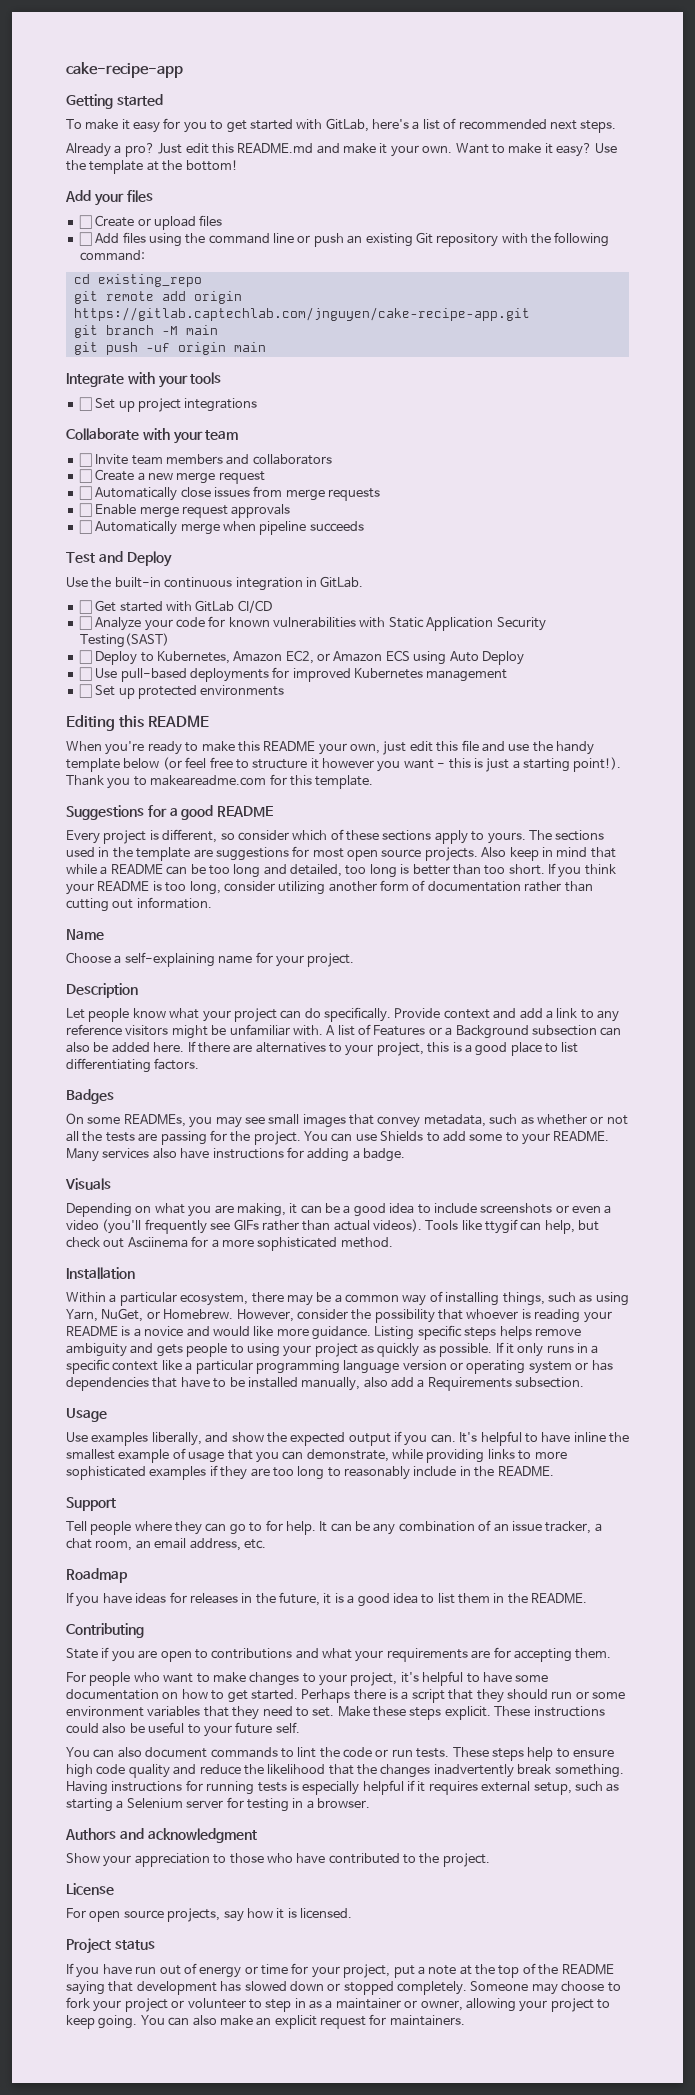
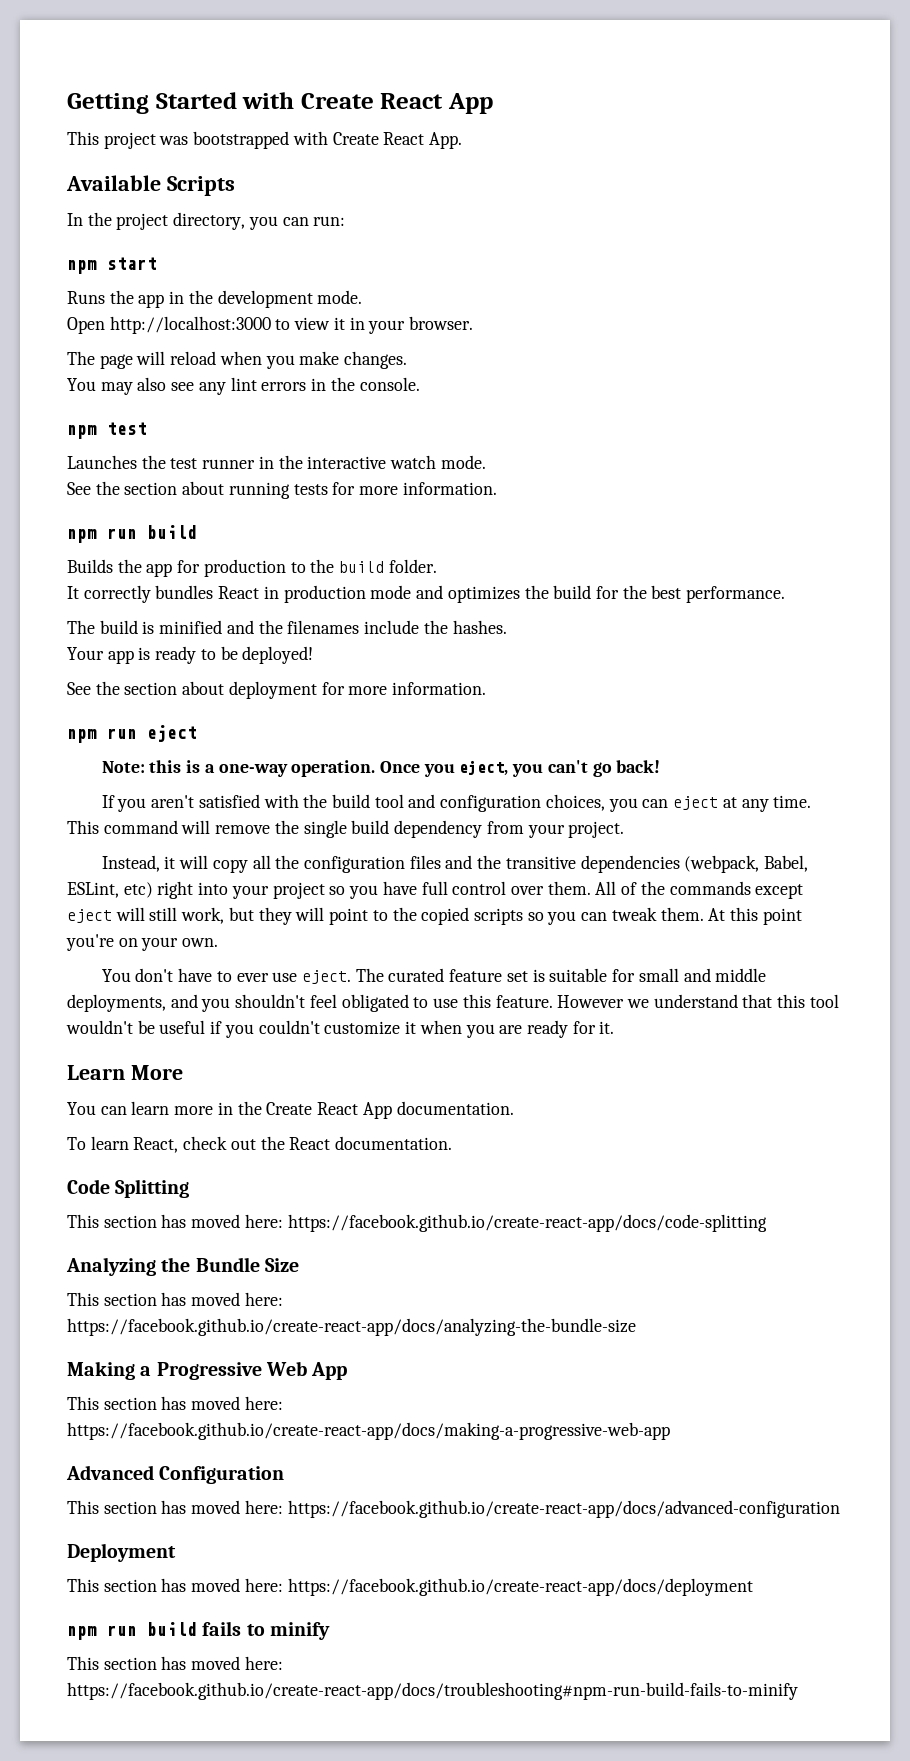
[66,62,183,78] [66,94,163,109] [66,118,617,133] [66,143,618,157] [66,160,238,174] [65,190,153,206] [78,215,223,230] [78,232,610,247] [79,250,145,261] [73,274,202,287] [73,291,242,304] [73,307,530,321] [73,325,218,338] [73,342,266,355] [66,372,222,388] [78,397,258,412] [66,428,239,444] [78,453,332,467] [78,469,265,484] [78,486,380,501] [78,503,291,518] [78,520,364,535] [66,551,172,567] [66,576,364,591] [78,600,272,614] [78,616,546,631] [79,633,169,648] [78,650,524,665] [78,667,508,682] [78,684,285,699] [66,715,209,731] [66,740,594,755] [66,757,622,772] [66,774,374,789] [66,805,274,820] [66,829,605,844] [66,846,616,861] [66,863,616,878] [66,880,593,895] [66,897,212,912] [66,929,104,940] [66,952,355,967] [66,983,138,998] [66,1007,619,1022] [66,1024,622,1039] [66,1041,579,1056] [66,1058,200,1073] [66,1089,114,1104] [66,1113,628,1128] [66,1130,610,1145] [66,1147,405,1162] [65,1178,111,1190] [66,1203,612,1217] [66,1219,600,1234] [66,1236,393,1251] [66,1267,135,1279] [66,1291,629,1306] [66,1308,612,1323] [66,1325,581,1340] [66,1342,599,1357] [66,1359,613,1374] [66,1377,585,1391] [66,1408,107,1422] [66,1431,629,1446] [66,1448,567,1463] [66,1465,554,1480] [66,1497,116,1511] [66,1520,602,1535] [66,1538,266,1551] [66,1568,128,1583] [66,1592,588,1607] [66,1623,144,1638] [66,1647,612,1662] [66,1671,549,1686] [66,1689,625,1703] [66,1706,605,1720] [66,1722,300,1737] [66,1747,614,1761] [66,1764,624,1778] [66,1780,620,1795] [66,1797,370,1812] [65,1828,257,1843] [66,1853,490,1867] [66,1883,114,1895] [66,1908,352,1922] [66,1938,155,1954] [66,1963,614,1978] [66,1981,621,1995] [66,1997,610,2012] [66,2014,465,2029] cake-recipe-app // Getting started // To make it easy for you to get started with GitLab, here's a list of recommended next steps. // Already a pro? Just edit this README.md and make it your own. Want to make it easy? Use the template at the bottom! // Add your files // ☐ Create or upload files // ☐ Add files using the command line or push an existing Git repository with the following command: // cd existing_repo // git remote add origin https://gitlab.captechlab.com/jnguyen/cake-recipe-app.git // git branch -M main // git push -uf origin main // Integrate with your tools // ☐ Set up project integrations // Collaborate with your team // ☐ Invite team members and collaborators // ☐ Create a new merge request // ☐ Automatically close issues from merge requests // ☐ Enable merge request approvals // ☐ Automatically merge when pipeline succeeds // Test and Deploy // Use the built-in continuous integration in GitLab. // ☐ Get started with GitLab CI/CD // ☐ Analyze your code for known vulnerabilities with Static Application Security Testing(SAST) // ☐ Deploy to Kubernetes, Amazon EC2, or Amazon ECS using Auto Deploy // ☐ Use pull-based deployments for improved Kubernetes management // ☐ Set up protected environments // Editing this README // When you're ready to make this README your own, just edit this file and use the handy template below (or feel free to structure it however you want - this is just a starting point!). Thank you to makeareadme.com for this template. // Suggestions for a good README // Every project is different, so consider which of these sections apply to yours. The sections used in the template are suggestions for most open source projects. Also keep in mind that while a README can be too long and detailed, too long is better than too short. If you think your README is too long, consider utilizing another form of documentation rather than cutting out information. // Name // Choose a self-explaining name for your project. // Description // Let people know what your project can do specifically. Provide context and add a link to any reference visitors might be unfamiliar with. A list of Features or a Background subsection can also be added here. If there are alternatives to your project, this is a good place to list differentiating factors. // Badges // On some READMEs, you may see small images that convey metadata, such as whether or not all the tests are passing for the project. You can use Shields to add some to your README. Many services also have instructions for adding a badge. // Visuals // Depending on what you are making, it can be a good idea to include screenshots or even a video (you'll frequently see GIFs rather than actual videos). Tools like ttygif can help, but check out Asciinema for a more sophisticated method. // Installation // Within a particular ecosystem, there may be a common way of installing things, such as using Yarn, NuGet, or Homebrew. However, consider the possibility that whoever is reading your README is a novice and would like more guidance. Listing specific steps helps remove ambiguity and gets people to using your project as quickly as possible. If it only runs in a specific context like a particular programming language version or operating system or has dependencies that have to be installed manually, also add a Requirements subsection. // Usage // Use examples liberally, and show the expected output if you can. It's helpful to have inline the smallest example of usage that you can demonstrate, while providing links to more sophisticated examples if they are too long to reasonably include in the README. // Support // Tell people where they can go to for help. It can be any combination of an issue tracker, a chat room, an email address, etc. // Roadmap // If you have ideas for releases in the future, it is a good idea to list them in the README. // Contributing // State if you are open to contributions and what your requirements are for accepting them. // For people who want to make changes to your project, it's helpful to have some documentation on how to get started. Perhaps there is a script that they should run or some environment variables that they need to set. Make these steps explicit. These instructions could also be useful to your future self. // You can also document commands to lint the code or run tests. These steps help to ensure high code quality and reduce the likelihood that the changes inadvertently break something. Having instructions for running tests is especially helpful if it requires external setup, such as starting a Selenium server for testing in a browser. // Authors and acknowledgment // Show your appreciation to those who have contributed to the project. // License // For open source projects, say how it is licensed. // Project status // If you have run out of energy or time for your project, put a note at the top of the README saying that development has slowed down or stopped completely. Someone may choose to fork your project or volunteer to step in as a maintainer or owner, allowing your project to keep going. You can also make an explicit request for maintainers. -> [67,92,494,114] [67,131,463,149] [66,175,235,196] [67,212,346,230] [67,257,157,274] [67,290,363,308] [67,316,474,334] [67,351,408,369] [67,377,420,395] [67,422,147,439] [67,455,486,469] [67,481,497,499] [67,525,197,543] [67,559,437,577] [67,585,786,603] [67,620,507,634] [67,646,314,664] [67,681,487,699] [67,725,197,743] [101,760,661,777] [101,794,812,812] [67,820,625,838] [101,855,809,873] [67,881,804,899] [67,907,802,925] [66,934,219,951] [101,968,767,984] [67,994,839,1012] [66,1020,615,1038] [67,1065,183,1080] [67,1101,514,1119] [67,1136,453,1153] [67,1179,190,1198] [67,1214,767,1232] [66,1257,299,1276] [67,1292,283,1306] [67,1318,636,1336] [67,1361,348,1380] [67,1396,283,1410] [67,1422,670,1440] [66,1465,285,1484] [67,1500,840,1518] [67,1543,176,1562] [67,1578,753,1596] [67,1621,330,1640] [67,1656,283,1670] [67,1682,798,1700] Getting Started with Create React App // This project was bootstrapped with Create React App. // Available Scripts // In the project directory, you can run: // npm start // Runs the app in the development mode. // Open http://localhost:3000 to view it in your browser. // The page will reload when you make changes. // You may also see any lint errors in the console. // npm test // Launches the test runner in the interactive watch mode. // See the section about running tests for more information. // npm run build // Builds the app for production to the build folder. // It correctly bundles React in production mode and optimizes the build for the best performance. // The build is minified and the filenames include the hashes. // Your app is ready to be deployed! // See the section about deployment for more information. // npm run eject // Note: this is a one-way operation. Once you eject, you can't go back! // If you aren't satisfied with the build tool and configuration choices, you can eject at any time. This command will remove the single build dependency from your project. // Instead, it will copy all the configuration files and the transitive dependencies (webpack, Babel, ESLint, etc) right into your project so you have full control over them. All of the commands except eject will still work, but they will point to the copied scripts so you can tweak them. At this point you're on your own. // You don't have to ever use eject. The curated feature set is suitable for small and middle deployments, and you shouldn't feel obligated to use this feature. However we understand that this tool wouldn't be useful if you couldn't customize it when you are ready for it. // Learn More // You can learn more in the Create React App documentation. // To learn React, check out the React documentation. // Code Splitting // This section has moved here: https://facebook.github.io/create-react-app/docs/code-splitting // Analyzing the Bundle Size // This section has moved here: https://facebook.github.io/create-react-app/docs/analyzing-the-bundle-size // Making a Progressive Web App // This section has moved here: https://facebook.github.io/create-react-app/docs/making-a-progressive-web-app // Advanced Configuration // This section has moved here: https://facebook.github.io/create-react-app/docs/advanced-configuration // Deployment // This section has moved here: https://facebook.github.io/create-react-app/docs/deployment // npm run build fails to minify // This section has moved here: https://facebook.github.io/create-react-app/docs/troubleshooting#npm-run-build-fails-to-minify

